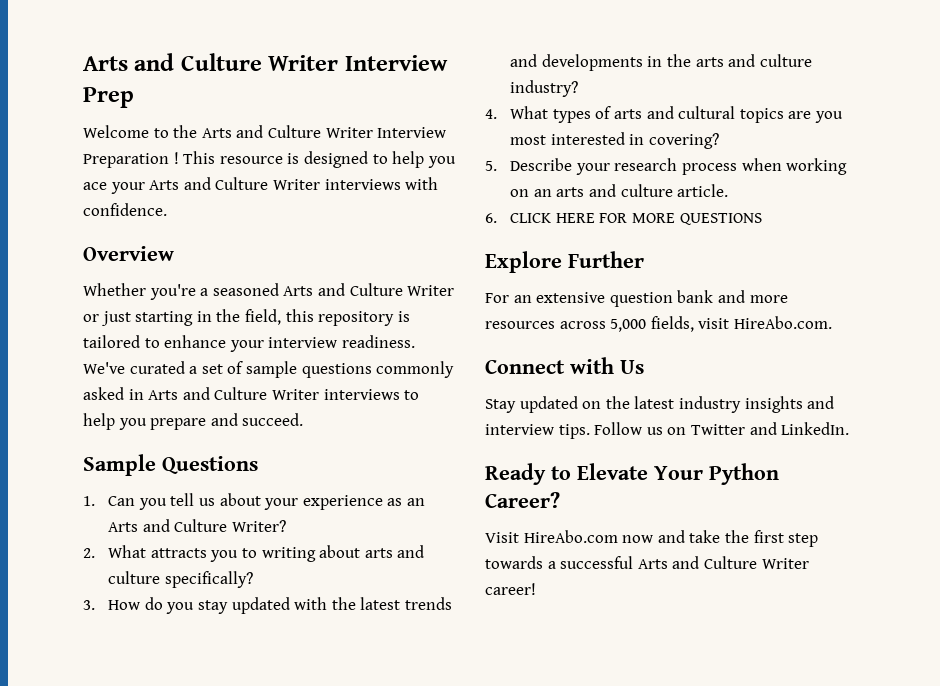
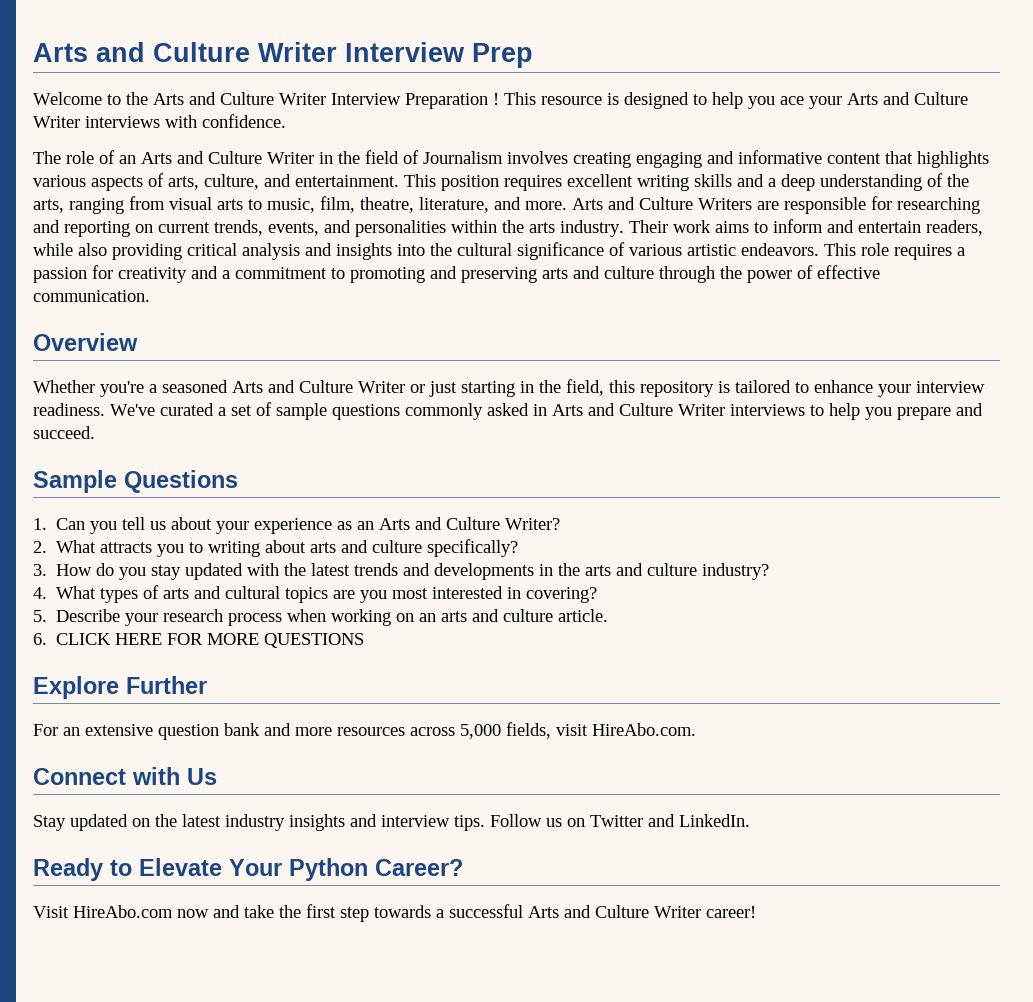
(167, 209) none -> [33,150,989,168] [33,173,969,191] [33,196,980,214] [33,219,983,237] [33,242,965,260] [33,265,880,283] [33,290,150,302] // The role of an Arts and Culture Writer in the field of Journalism involves creating engaging and informative content that highlights various aspects of arts, culture, and entertainment. This position requires excellent writing skills and a deep understanding of the arts, ranging from visual arts to music, film, theatre, literature, and more. Arts and Culture Writers are responsible for researching and reporting on current trends, events, and personalities within the arts industry. Their work aims to inform and entertain readers, while also providing critical analysis and insights into the cultural significance of various artistic endeavors. This role requires a passion for creativity and a commitment to promoting and preserving arts and culture through the power of effective communication.

